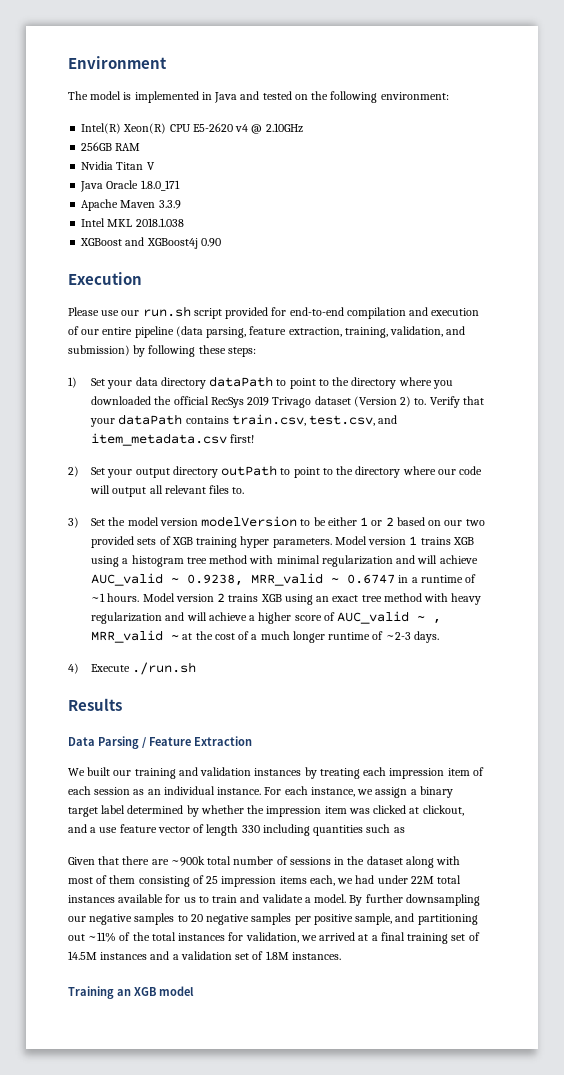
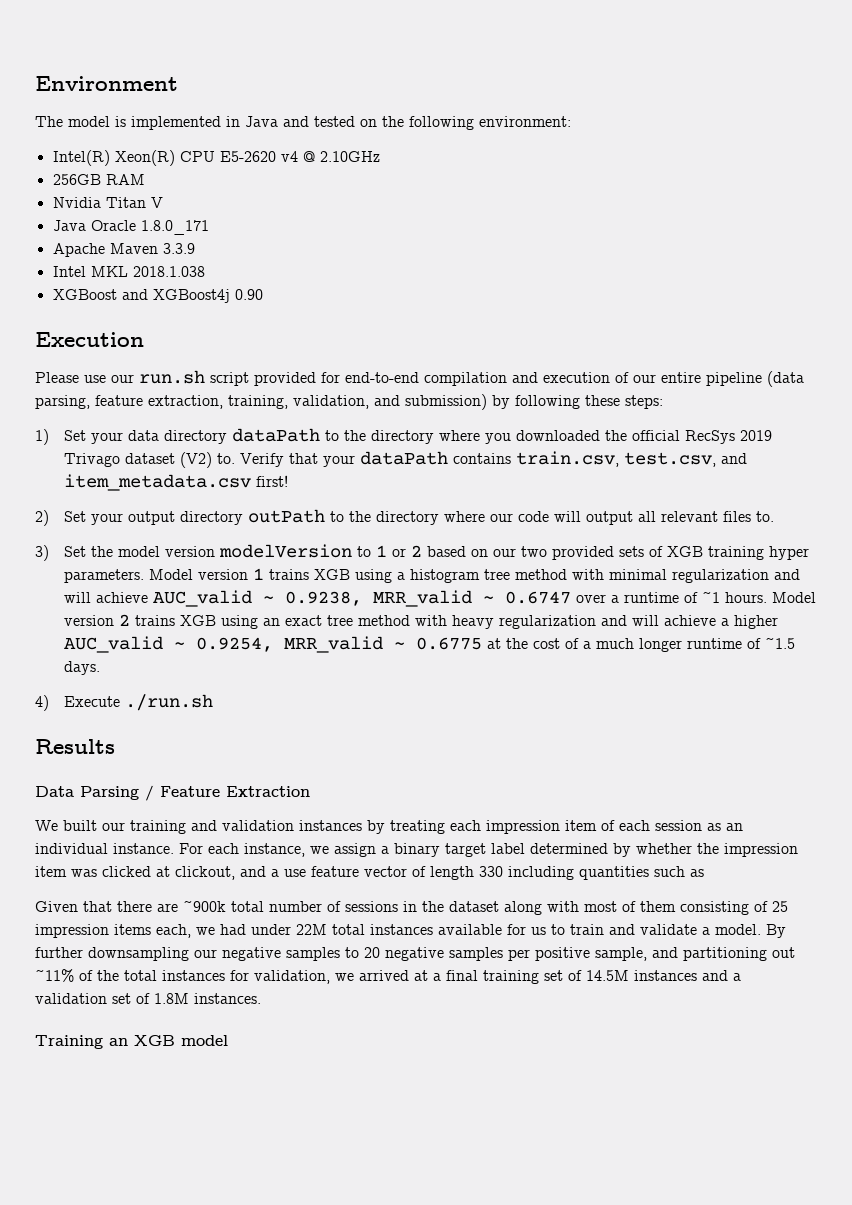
[289,378,329,389] point to -> (340, 435) none
[353,396,412,407] (Version 2) -> [180,452,213,468] (V2)
[293,467,333,478] point to -> (345, 516) none
[313,517,357,526] be either -> (372, 551) none
[398,575,409,583] in -> [576,594,607,603] over
[294,611,442,624] [91,630,180,643] score of AUC_valid ~ , MRR_valid ~ -> [64,636,483,653] AUC_valid ~ 0.9254, MRR_valid ~ 0.6775
[385,632,411,640] ~2-3 -> [765,637,796,649] ~1.5

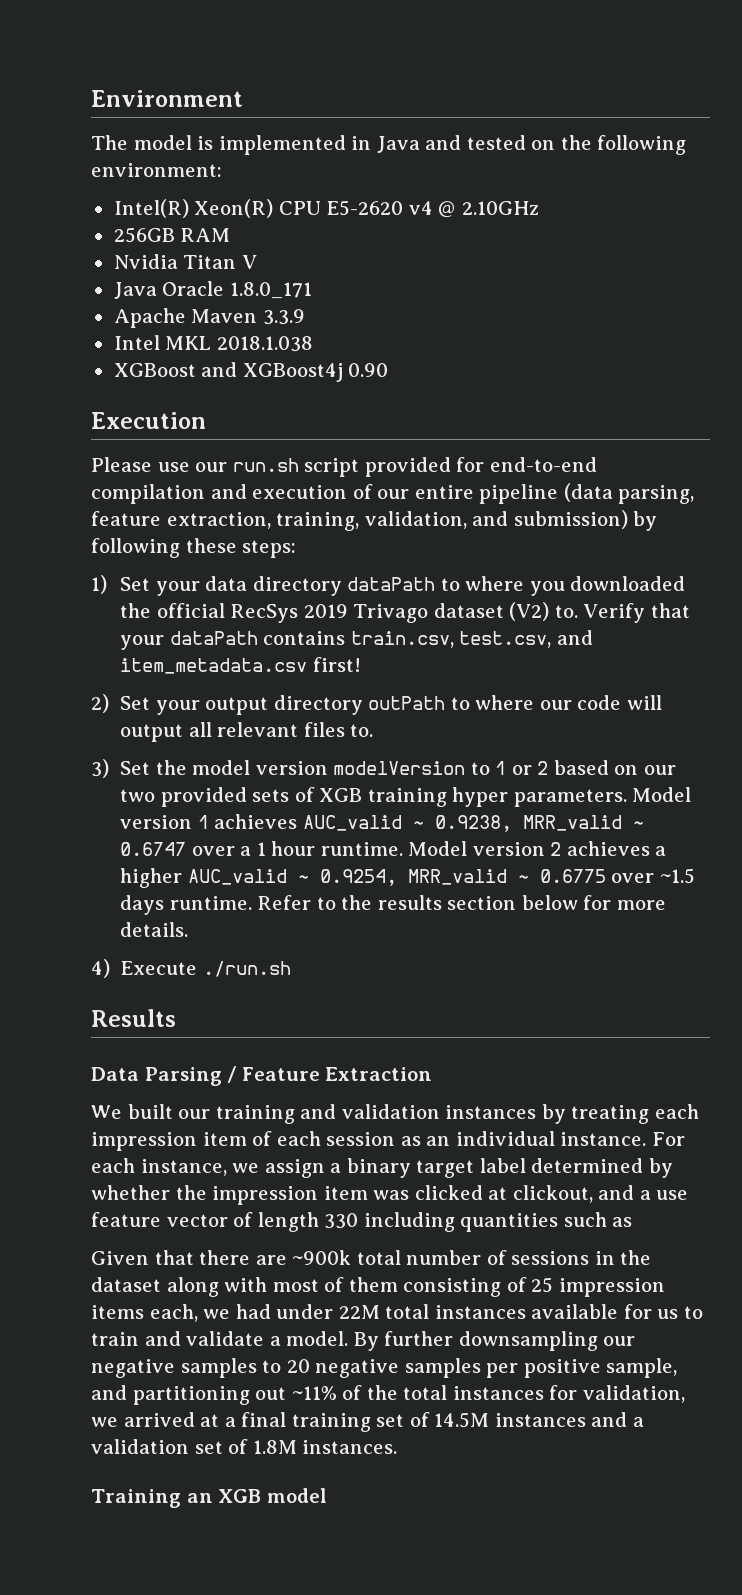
[344,430,435,444] the directory -> (460, 584) none
[349,511,440,525] the directory -> (470, 703) none
[269,569,801,583] [64,592,149,603] trains XGB using a histogram tree method with minimal regularization and will achieve -> [214,814,298,829] achieves
[624,591,817,603] [64,614,717,629] runtime of ~1 hours. Model version 2 trains XGB using an exact tree method with heavy regularization and will achieve -> [256,841,650,856] 1 hour runtime. Model version 2 achieves
[487,637,796,652] [64,661,101,675] at the cost of a much longer runtime of ~1.5 days. -> [611,868,695,884] [119,895,666,915] [119,922,188,937] over ~1.5 days runtime. Refer to the results section below for more details.

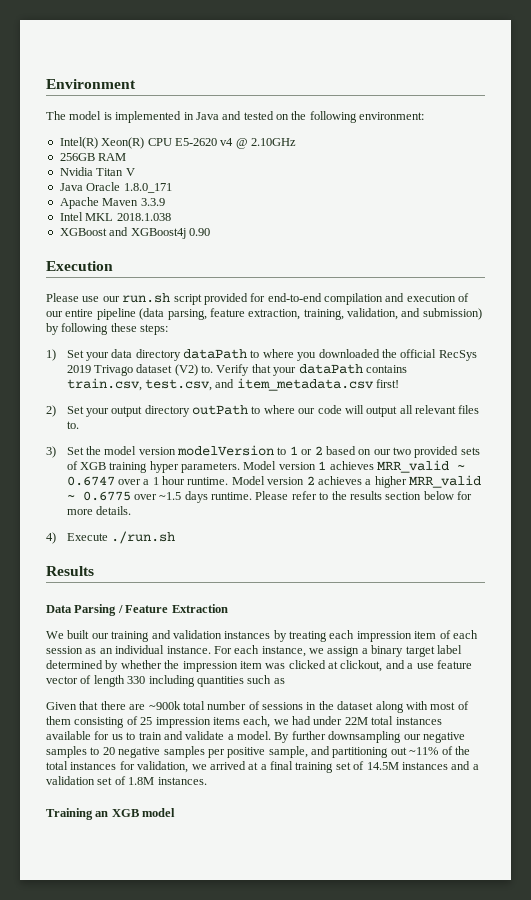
[302,815,512,832] AUC_valid ~ 0.9238, -> (374, 465) none
[187,869,397,886] AUC_valid ~ 0.9254, -> (407, 482) none
[257,895,312,910] Refer -> [255,491,317,500] Please refer

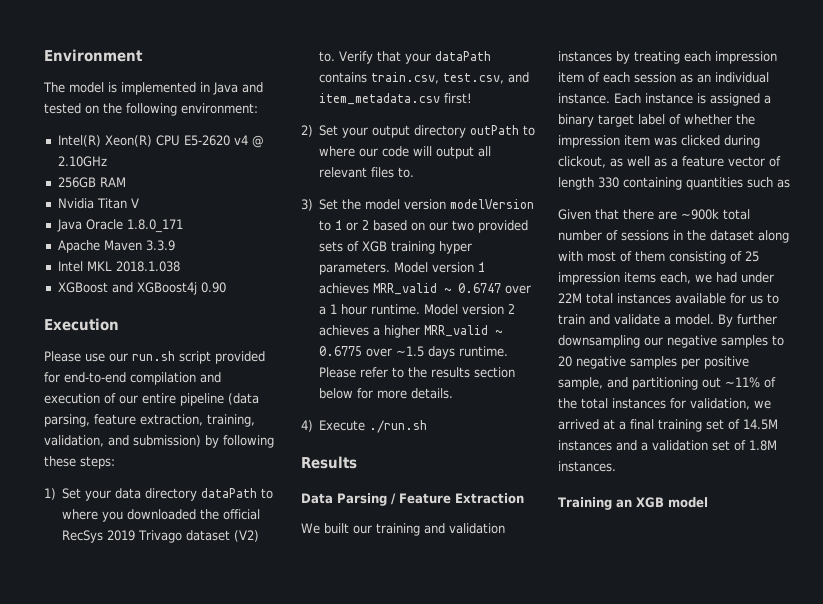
[213,645,360,657] For each instance, we assign -> [614,93,760,106] Each instance is assigned
[46,660,119,672] determined by -> [669,114,681,125] of
[328,660,434,672] at clickout, and a use -> [724,135,760,148] [558,156,678,168] during clickout, as well as a
[148,675,195,687] including -> [623,177,682,190] containing

